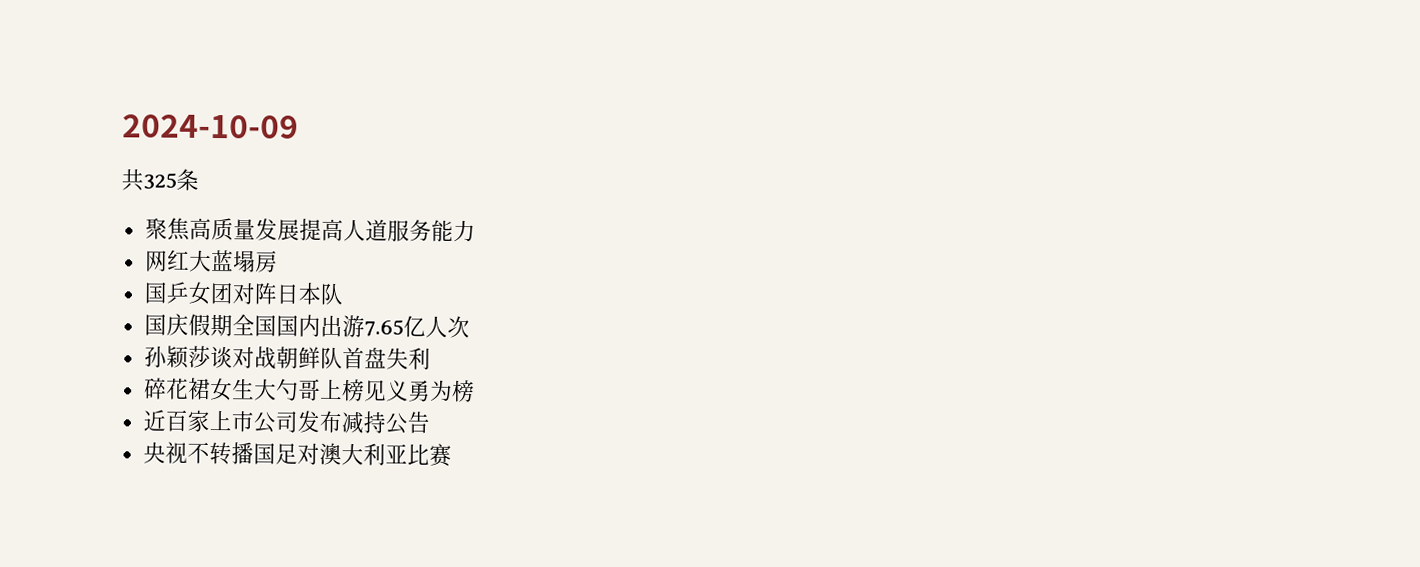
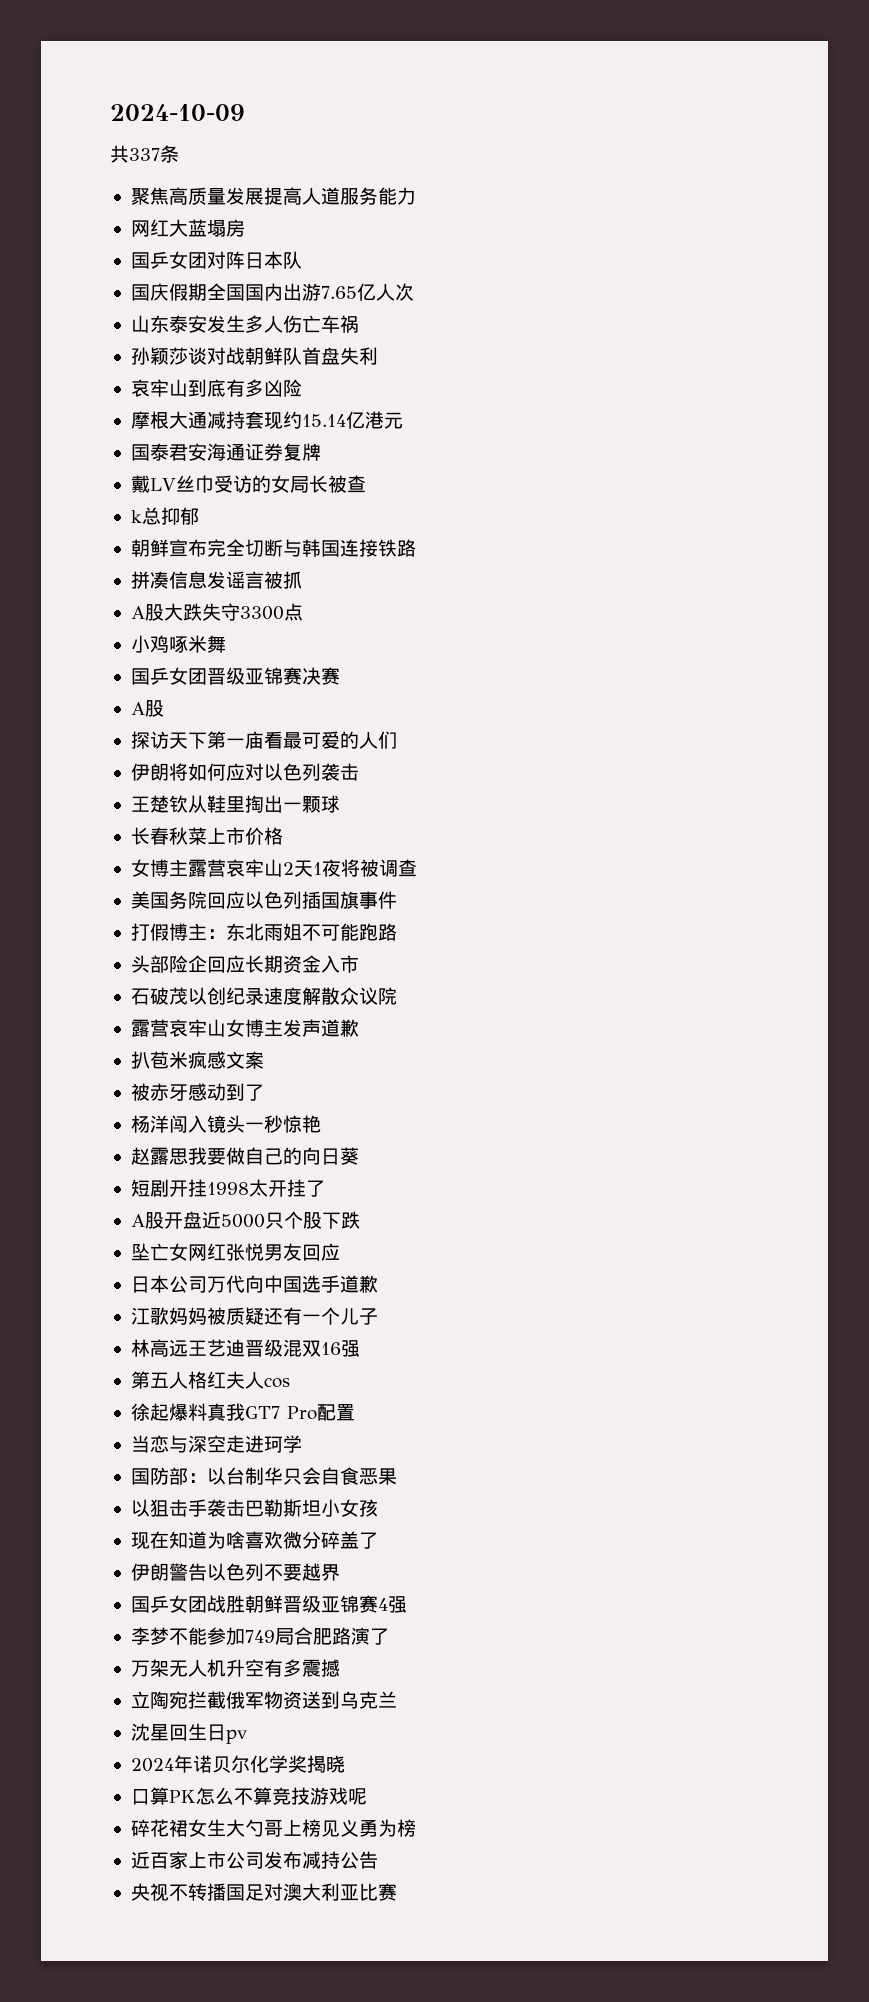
[143,172,177,190] 325 -> [129,148,160,161] 337
(470, 327) none -> [130,315,359,333] // 山东泰安发生多人伤亡车祸
(431, 358) none -> [130,379,302,397] [130,411,403,429] [130,443,321,461] [130,475,366,493] [130,507,199,525] [130,539,416,557] [130,571,302,589] [130,603,303,621] [130,635,226,653] [130,667,340,685] [130,700,164,717] [130,731,397,749] [130,763,359,781] [130,795,340,813] [130,827,283,845] [130,859,417,877] [130,891,397,909] [130,923,397,941] [130,955,359,973] [130,987,397,1005] [130,1019,359,1037] [130,1051,264,1069] [130,1083,264,1101] [130,1115,321,1133] [130,1147,359,1165] [130,1179,325,1197] [130,1211,360,1229] [130,1243,340,1261] [130,1275,378,1293] [130,1307,378,1325] [130,1339,360,1357] [130,1371,290,1389] [130,1403,355,1421] [130,1435,302,1453] [130,1467,397,1485] [130,1499,378,1517] [130,1531,378,1549] [130,1563,340,1581] [130,1595,407,1613] [130,1627,389,1645] [130,1659,340,1677] [130,1691,397,1709] [130,1723,247,1744] [130,1755,345,1773] [130,1787,367,1805] // 哀牢山到底有多凶险 // 摩根大通减持套现约15.14亿港元 // 国泰君安海通证券复牌 // 戴LV丝巾受访的女局长被查 // k总抑郁 // 朝鲜宣布完全切断与韩国连接铁路 // 拼凑信息发谣言被抓 // A股大跌失守3300点 // 小鸡啄米舞 // 国乒女团晋级亚锦赛决赛 // A股 // 探访天下第一庙看最可爱的人们 // 伊朗将如何应对以色列袭击 // 王楚钦从鞋里掏出一颗球 // 长春秋菜上市价格 // 女博主露营哀牢山2天1夜将被调查 // 美国务院回应以色列插国旗事件 // 打假博主：东北雨姐不可能跑路 // 头部险企回应长期资金入市 // 石破茂以创纪录速度解散众议院 // 露营哀牢山女博主发声道歉 // 扒苞米疯感文案 // 被赤牙感动到了 // 杨洋闯入镜头一秒惊艳 // 赵露思我要做自己的向日葵 // 短剧开挂1998太开挂了 // A股开盘近5000只个股下跌 // 坠亡女网红张悦男友回应 // 日本公司万代向中国选手道歉 // 江歌妈妈被质疑还有一个儿子 // 林高远王艺迪晋级混双16强 // 第五人格红夫人cos // 徐起爆料真我GT7 Pro配置 // 当恋与深空走进珂学 // 国防部：以台制华只会自食恶果 // 以狙击手袭击巴勒斯坦小女孩 // 现在知道为啥喜欢微分碎盖了 // 伊朗警告以色列不要越界 // 国乒女团战胜朝鲜晋级亚锦赛4强 // 李梦不能参加749局合肥路演了 // 万架无人机升空有多震撼 // 立陶宛拦截俄军物资送到乌克兰 // 沈星回生日pv // 2024年诺贝尔化学奖揭晓 // 口算PK怎么不算竞技游戏呢

